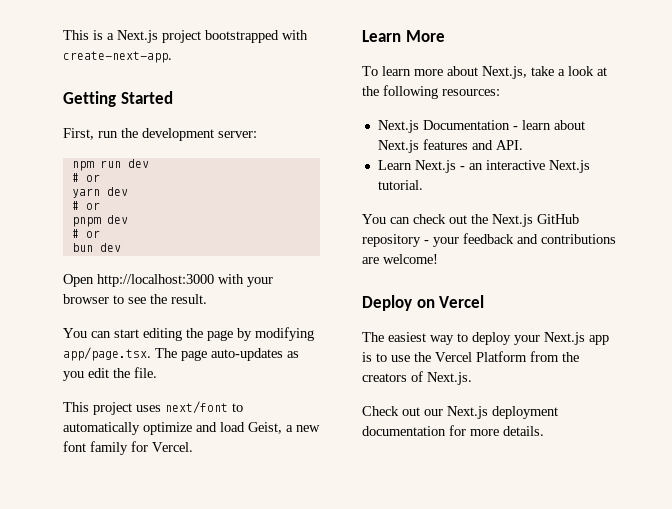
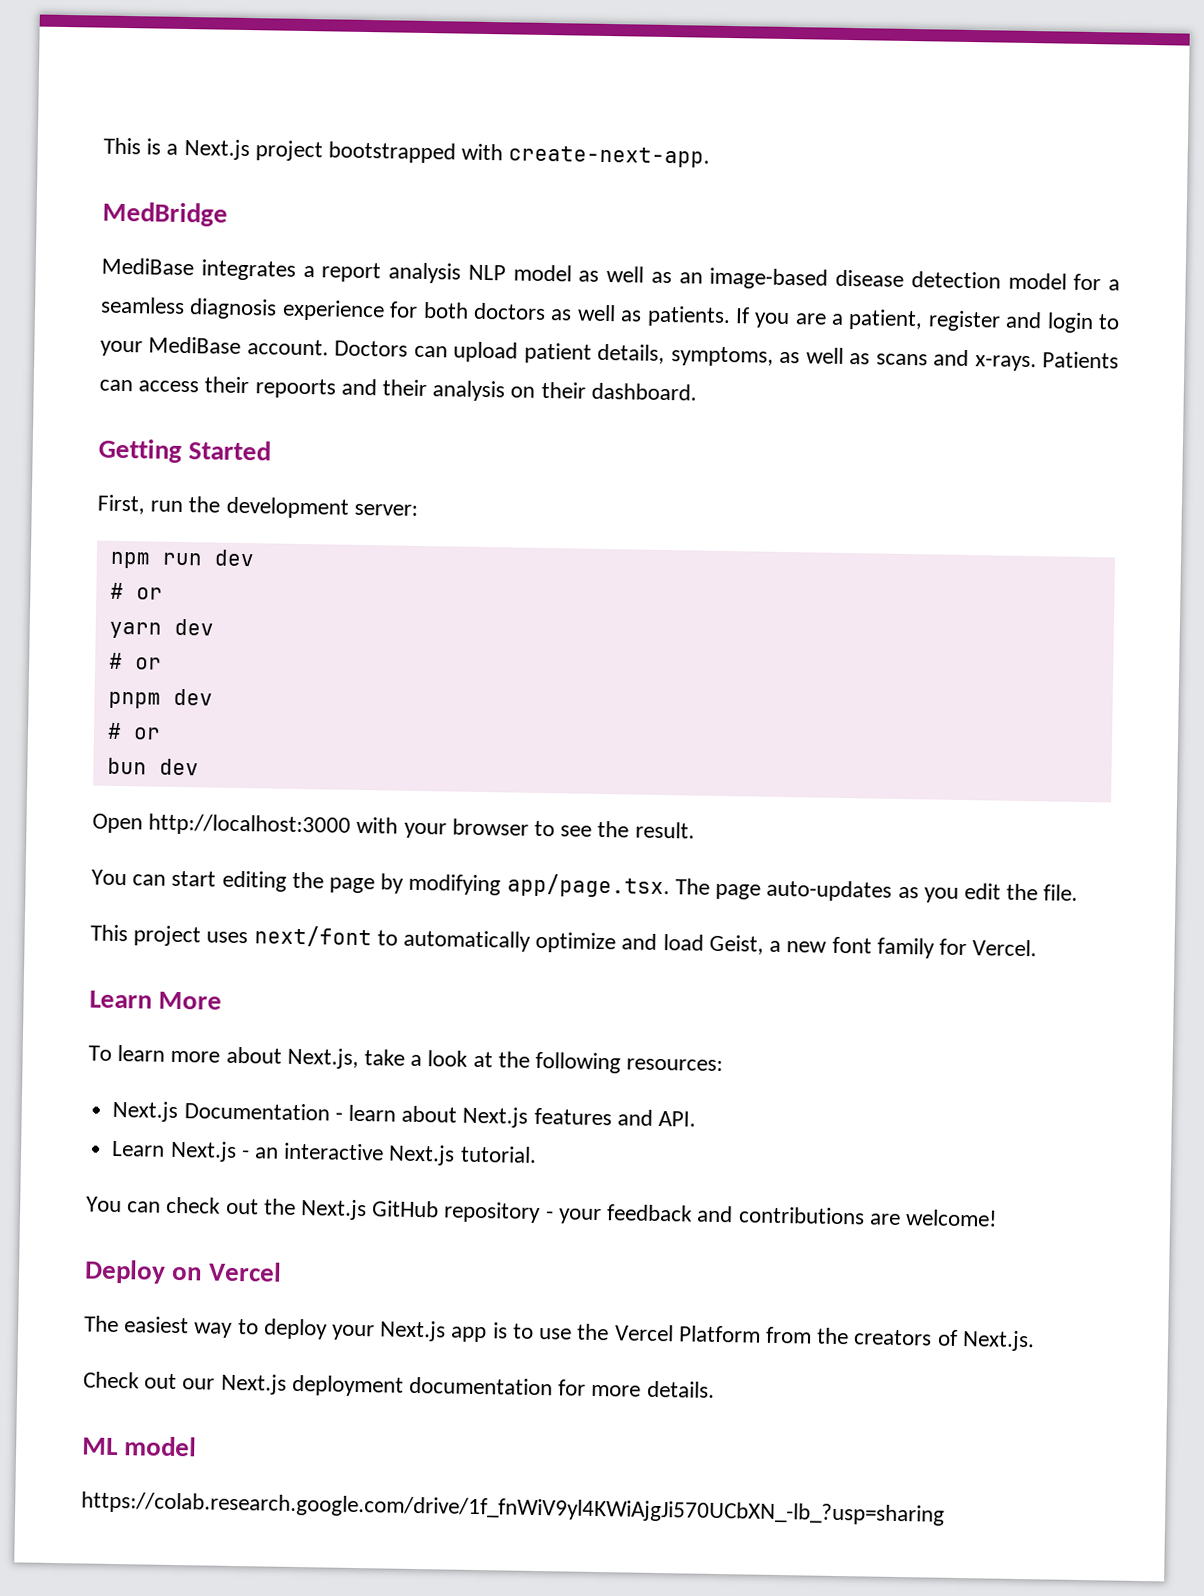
(172, 57) none -> [102,201,228,227] [101,257,1120,291] [100,296,1120,334] [100,336,1119,372] [99,376,697,402] // MedBridge // MediBase integrates a report analysis NLP model as well as an image-based disease detection model for a seamless diagnosis experience for both doctors as well as patients. If you are a patient, register and login to your MediBase account. Doctors can upload patient details, symptoms, as well as scans and x-rays. Patients can access their repoorts and their analysis on their dashboard.
(544, 431) none -> [82,1436,198,1457] [81,1491,945,1526] // ML model // https://colab.research.google.com/drive/1f_fnWiV9yl4KWiAjgJi570UCbXN_-lb_?usp=sharing

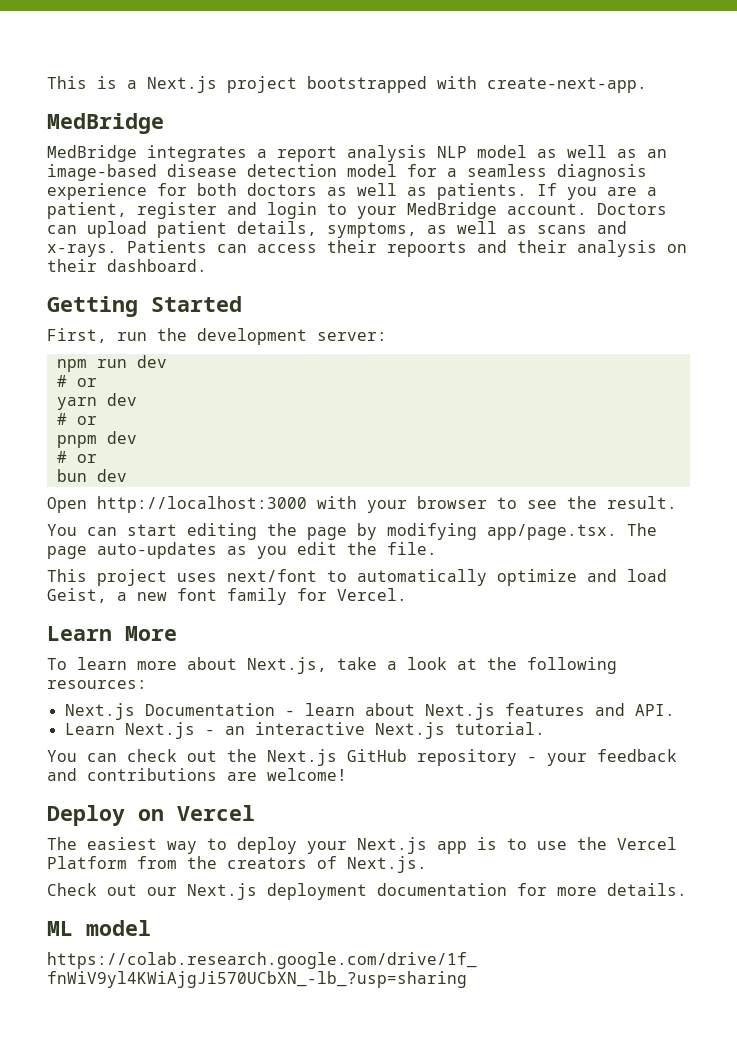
[101,257,194,276] MediBase -> [47,145,137,162] MedBridge
[148,336,242,354] MediBase -> [407,202,497,219] MedBridge

